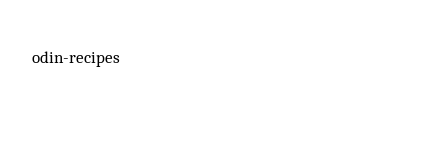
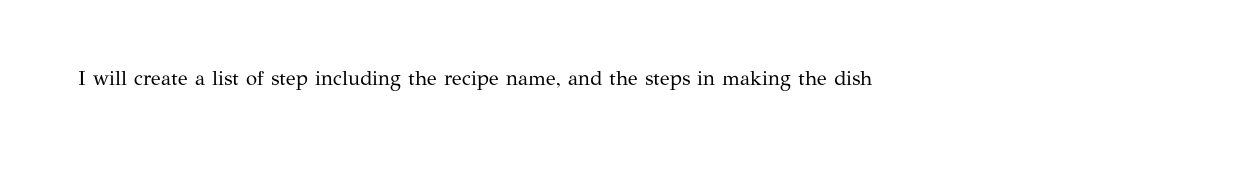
[32,51,120,67] odin-recipes -> [78,71,873,91] I will create a list of step including the recipe name, and the steps in making the dish

